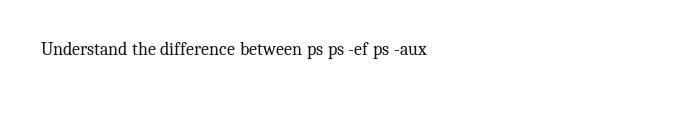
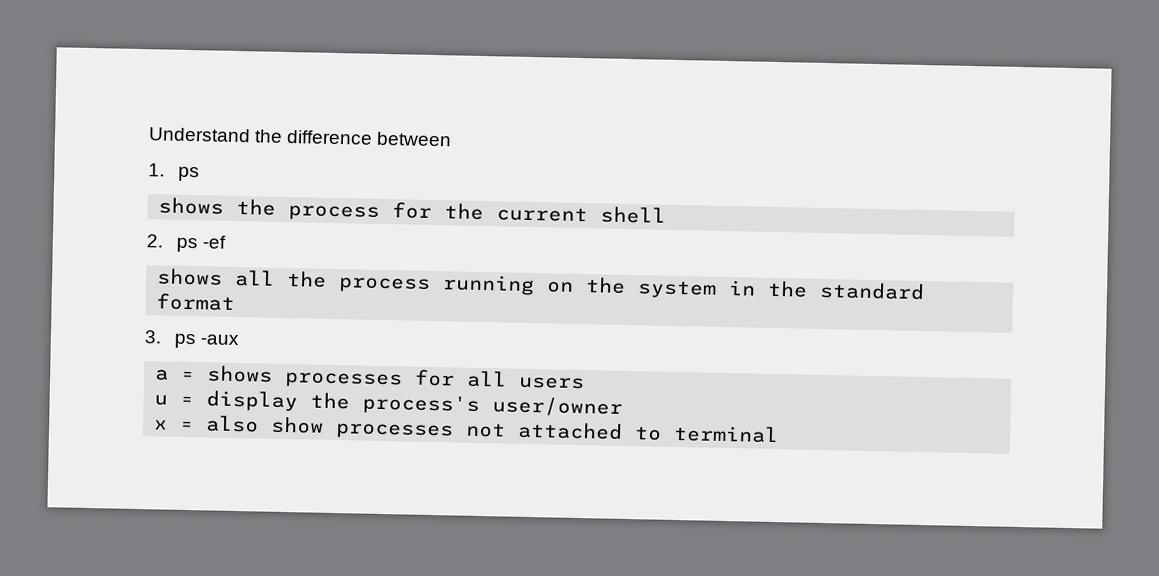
[306,42,427,59] ps ps -ef ps -aux -> [148,163,200,182] [158,197,667,224] [146,234,226,253] [156,268,926,301] [156,293,236,311] [144,330,239,349] [155,365,586,390] [154,390,624,417] [154,415,780,444] // 1. ps // shows the process for the current shell // 2. ps -ef // shows all the process running on the system in the standard format // 3. ps -aux // a = shows processes for all users // u = display the process's user/owner // x = also show processes not attached to terminal

